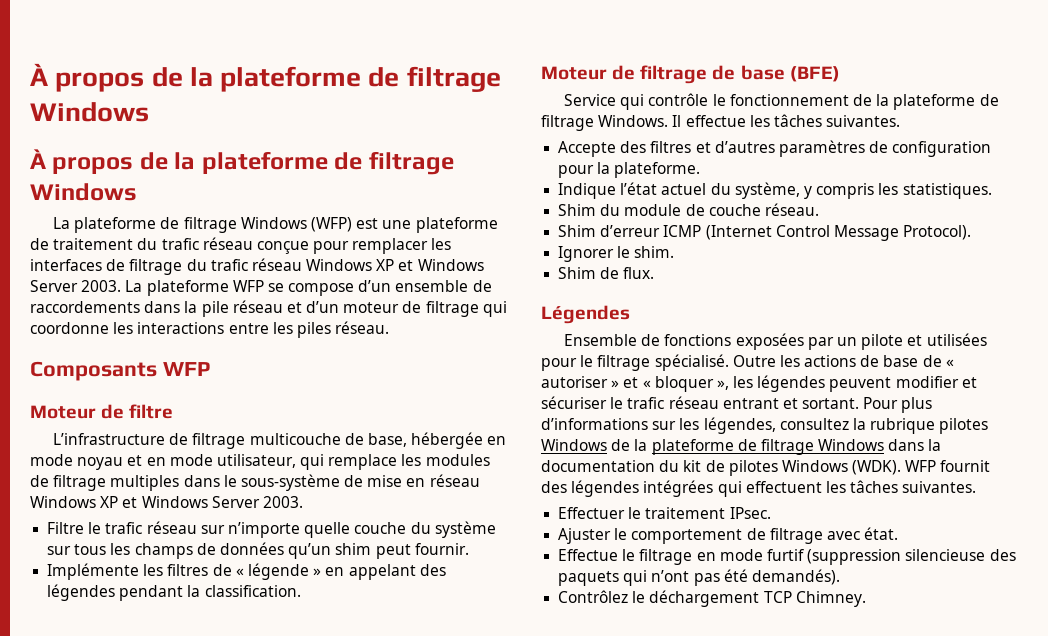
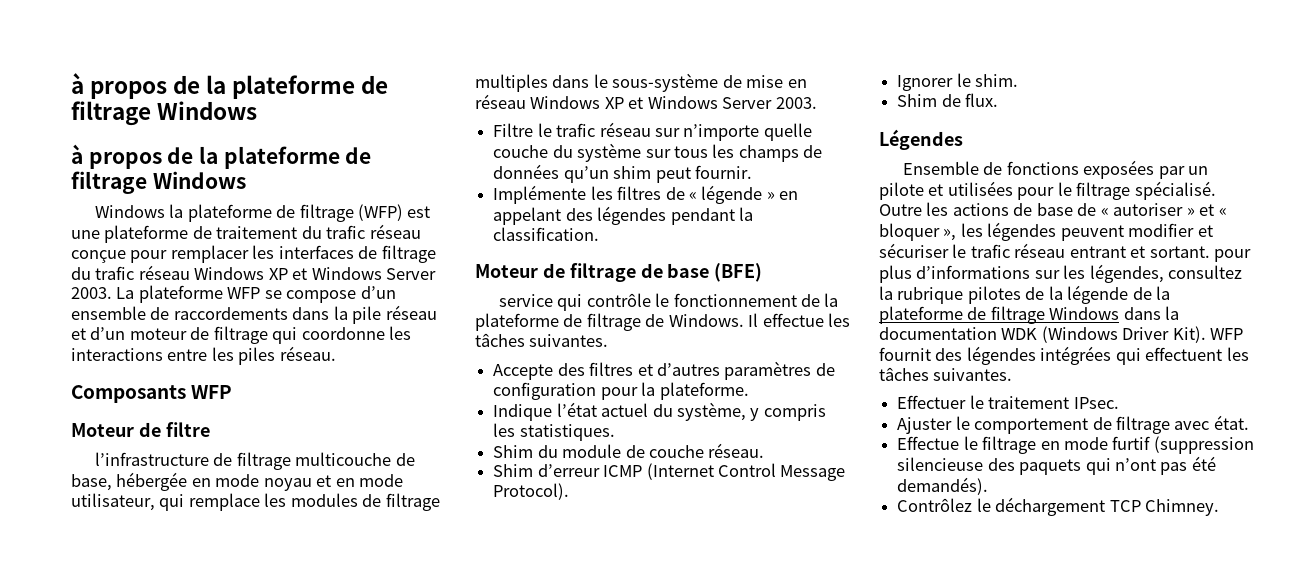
[30,63,501,92] [30,102,149,122] [30,149,454,175] [30,183,137,201] [53,217,307,233] À propos de la plateforme de filtrage Windows // À propos de la plateforme de filtrage Windows // La plateforme de filtrage Windows -> [71,73,389,99] [71,101,258,126] [71,144,372,169] [71,171,246,194] [94,204,354,222] à propos de la plateforme de filtrage Windows // à propos de la plateforme de filtrage Windows // Windows la plateforme de filtrage
[53,433,166,445] L’infrastructure -> [94,452,209,466] l’infrastructure
[564,94,617,106] Service -> [498,294,553,307] service
(594, 123) none -> [645,314,665,327] de
[863,397,899,409] Pour -> [1214,249,1252,262] pour
[541,439,607,451] Windows -> [1025,285,1129,304] de la légende
[659,460,902,476] du kit de pilotes Windows (WDK). -> [1001,326,1206,343] WDK (Windows Driver Kit).

